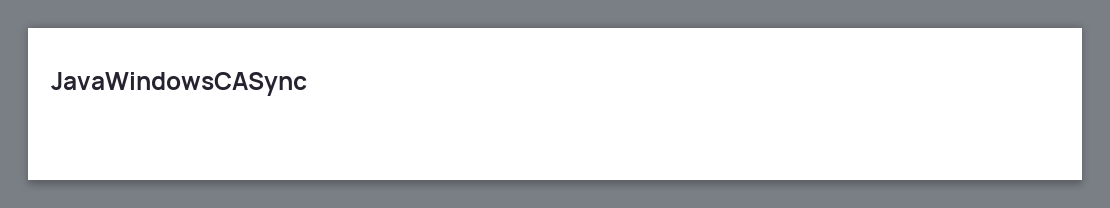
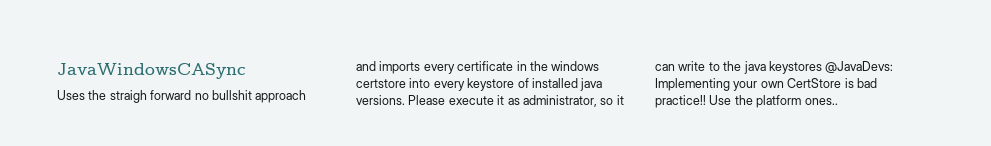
(307, 84) none -> [57,90,307,103] [356,61,600,74] [356,78,603,91] [356,95,624,107] [655,61,894,74] [655,78,877,91] [655,95,838,108] // Uses the straigh forward no bullshit approach and imports every certificate in the windows certstore into every keystore of installed java versions. Please execute it as administrator, so it can write to the java keystores @JavaDevs: Implementing your own CertStore is bad practice!! Use the platform ones..

